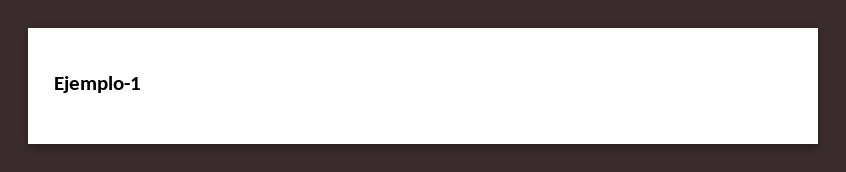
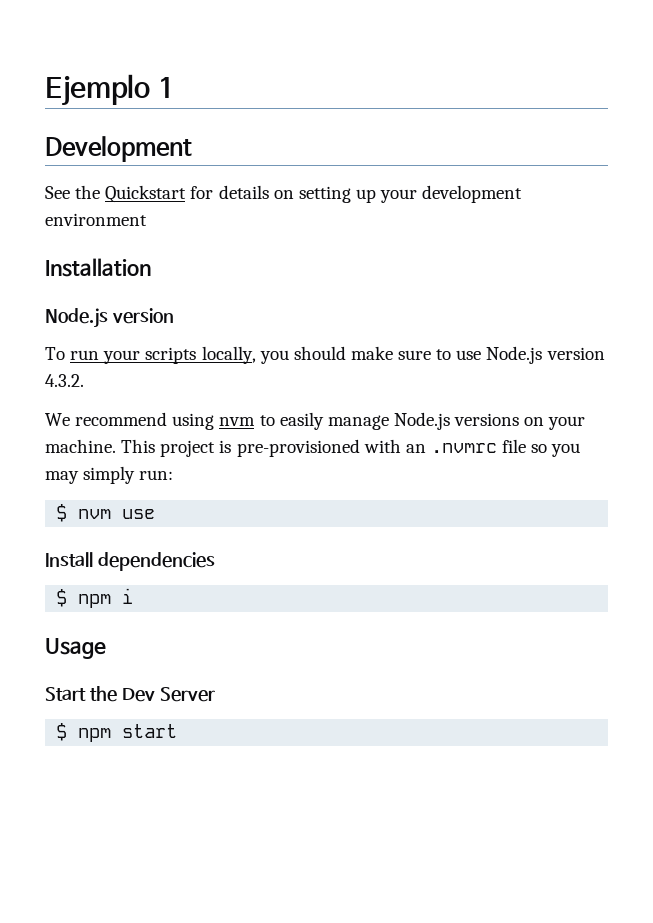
[54,76,141,93] Ejemplo-1 -> [45,74,174,106] [45,136,192,162] [45,185,523,203] [45,213,147,226] [45,258,151,277] [45,308,174,328] [45,346,605,364] [45,374,84,387] [45,412,586,430] [45,439,581,457] [45,466,174,484] [56,504,156,522] [45,552,215,571] [56,588,134,608] [45,638,106,659] [45,686,215,702] [56,723,178,742] Ejemplo 1 // Development // See the Quickstart for details on setting up your development environment // Installation // Node.js version // To run your scripts locally, you should make sure to use Node.js version 4.3.2. // We recommend using nvm to easily manage Node.js versions on your machine. This project is pre-provisioned with an .nvmrc file so you may simply run: // $ nvm use // Install dependencies // $ npm i // Usage // Start the Dev Server // $ npm start

